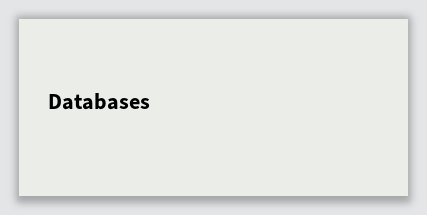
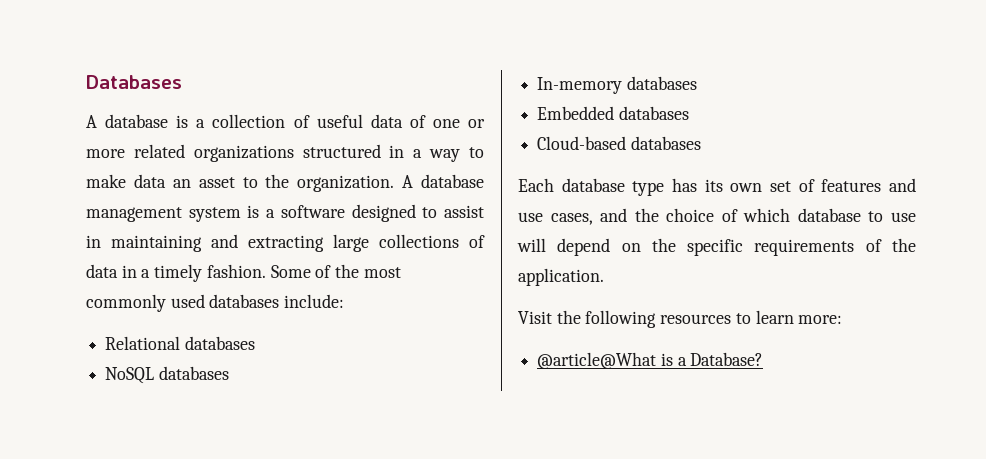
(150, 101) none -> [86,114,486,128] [86,144,484,162] [86,174,484,192] [86,204,485,222] [86,234,485,252] [86,264,401,282] [86,294,345,312] [105,336,255,350] [105,366,229,384] [537,76,697,94] [537,106,689,120] [537,136,701,150] [518,178,916,196] [518,208,916,225] [517,238,916,256] [518,268,604,286] [518,310,843,328] [537,352,764,369] // A database is a collection of useful data of one or more related organizations structured in a way to make data an asset to the organization. A database management system is a software designed to assist in maintaining and extracting large collections of data in a timely fashion. Some of the most commonly used databases include: // Relational databases // NoSQL databases // In-memory databases // Embedded databases // Cloud-based databases // Each database type has its own set of features and use cases, and the choice of which database to use will depend on the specific requirements of the application. // Visit the following resources to learn more: // @article@What is a Database?

